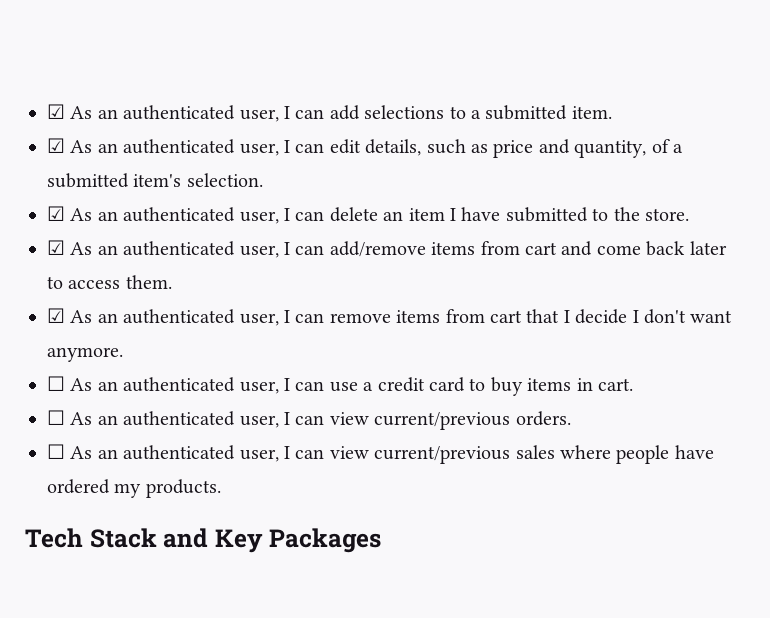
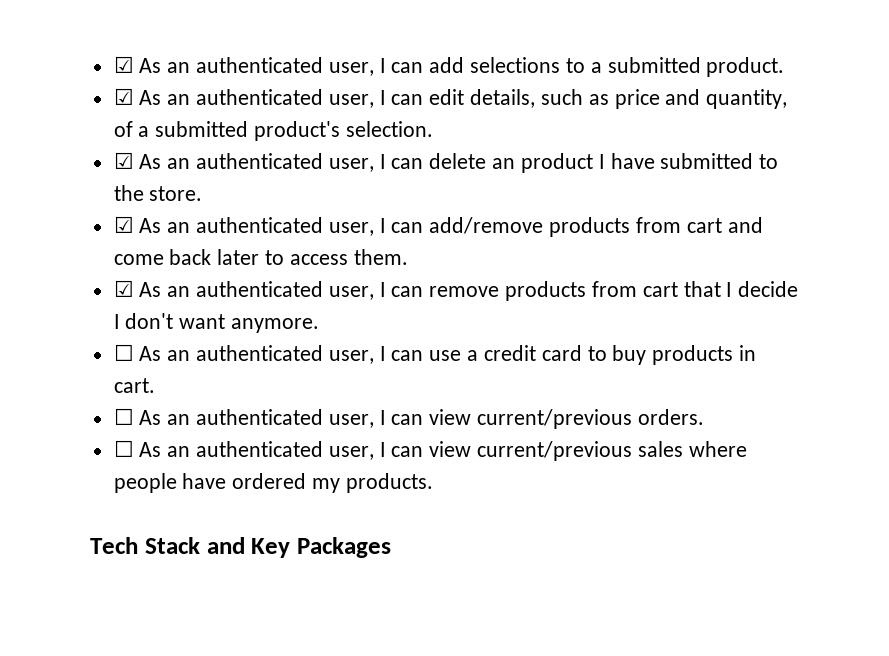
[571,106,612,119] item. -> [706,57,785,77] product.
[133,174,182,187] item's -> [254,121,341,141] product's
[408,208,445,221] item -> [520,153,593,173] product
[431,242,476,255] items -> [549,217,631,237] products
[396,310,441,323] items -> [505,281,587,301] products
[527,378,572,391] items -> [652,345,734,365] products

